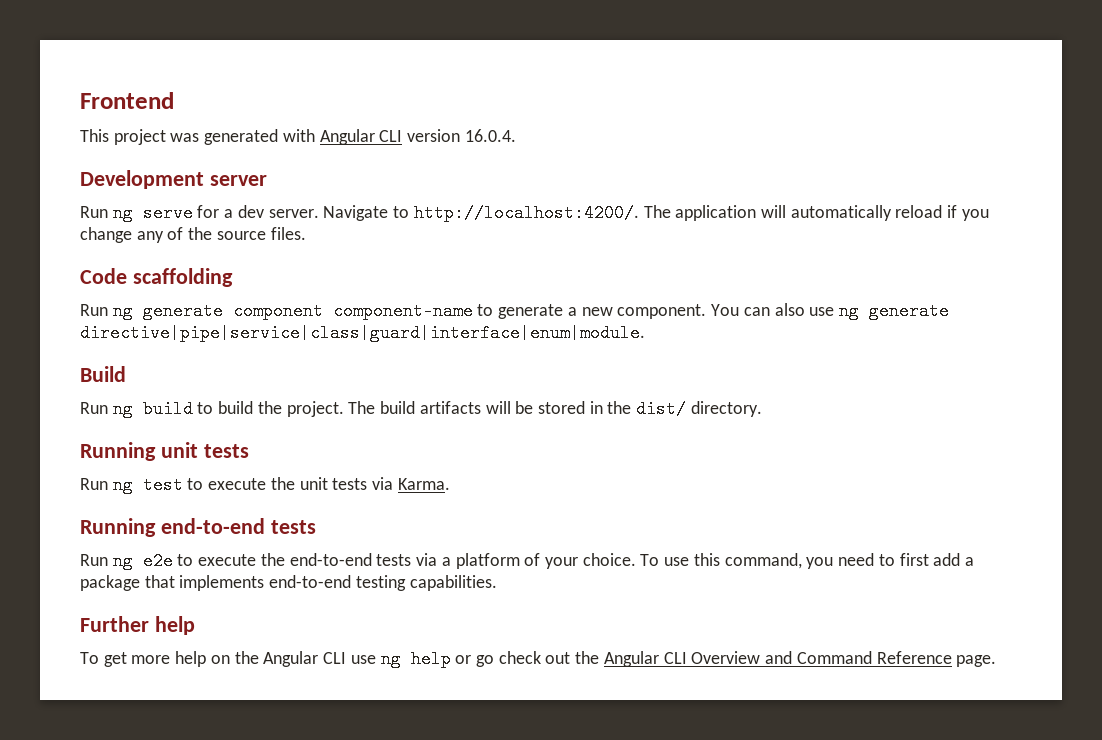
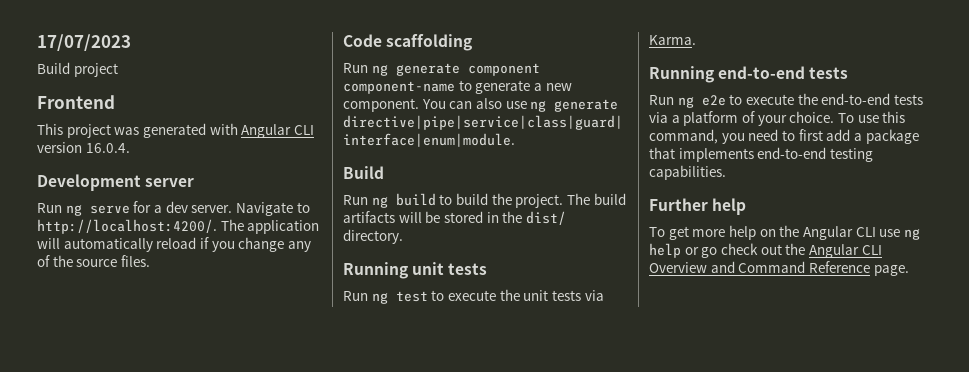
(80, 100) none -> [37,34,131,51] [37,62,118,77] 17/07/2023 // Build project //

